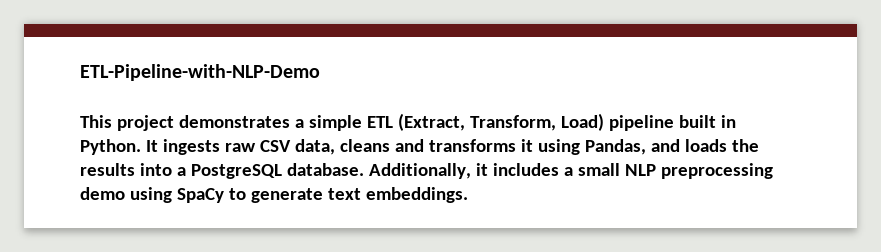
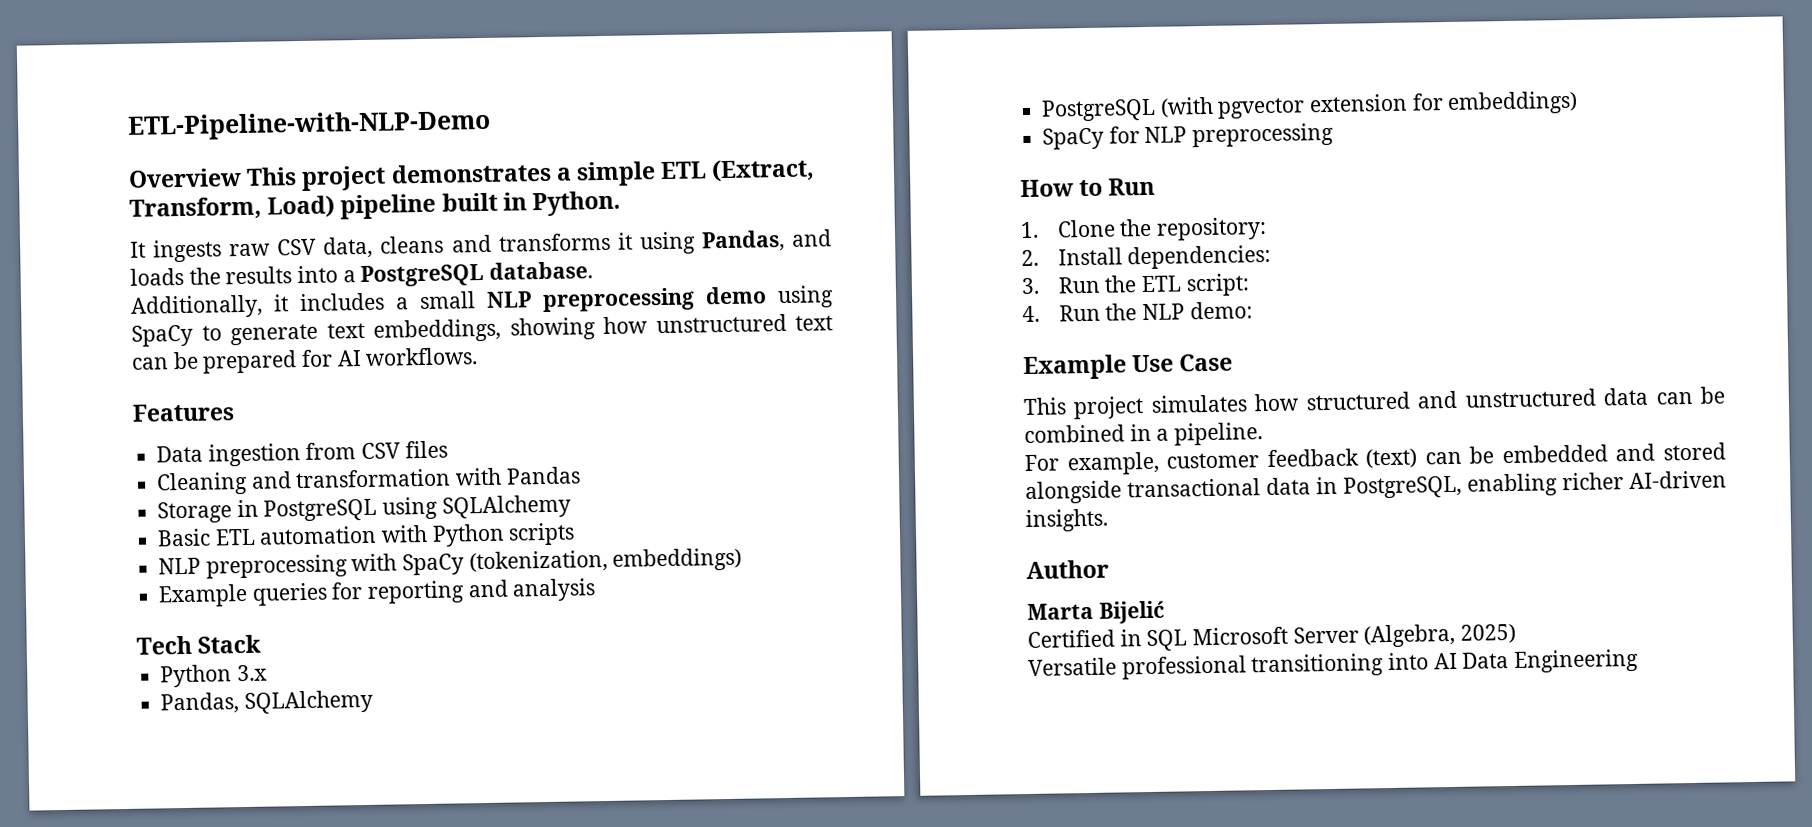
(320, 72) none -> [128,167,242,188] Overview
(141, 147) none -> (622, 203) //
(364, 169) none -> (594, 270) //
[365,187,468,203] embeddings. -> [373,313,833,343] [131,347,479,374] [132,403,235,422] [156,440,448,467] [156,466,581,496] [157,494,571,524] [157,522,576,547] [158,547,743,579] [158,578,597,608] [136,634,262,655] [160,664,268,688] [160,689,373,715] [1041,90,1579,122] [1042,122,1335,150] [1020,177,1156,198] [1020,217,1267,241] [1021,244,1272,270] [1021,273,1250,297] [1022,301,1253,323] [1023,353,1234,381] [1023,386,1725,420] [1024,422,1264,446] [1024,442,1726,476] [1025,470,1727,505] [1025,508,1108,533] [1026,559,1109,580] [1027,600,1165,624] [1027,623,1517,652] [1028,648,1640,680] embeddings, showing how unstructured text can be prepared for AI workflows. // Features // Data ingestion from CSV files // Cleaning and transformation with Pandas // Storage in PostgreSQL using SQLAlchemy // Basic ETL automation with Python scripts // NLP preprocessing with SpaCy (tokenization, embeddings) // Example queries for reporting and analysis // Tech Stack // Python 3.x // Pandas, SQLAlchemy // PostgreSQL (with pgvector extension for embeddings) // SpaCy for NLP preprocessing // How to Run // 1. Clone the repository: // 2. Install dependencies: // 3. Run the ETL script: // 4. Run the NLP demo: // Example Use Case // This project simulates how structured and unstructured data can be combined in a pipeline. // For example, customer feedback (text) can be embedded and stored alongside transactional data in PostgreSQL, enabling richer AI-driven insights. // Author // Marta Bijelić // Certified in SQL Microsoft Server (Algebra, 2025) // Versatile professional transitioning into AI Data Engineering

